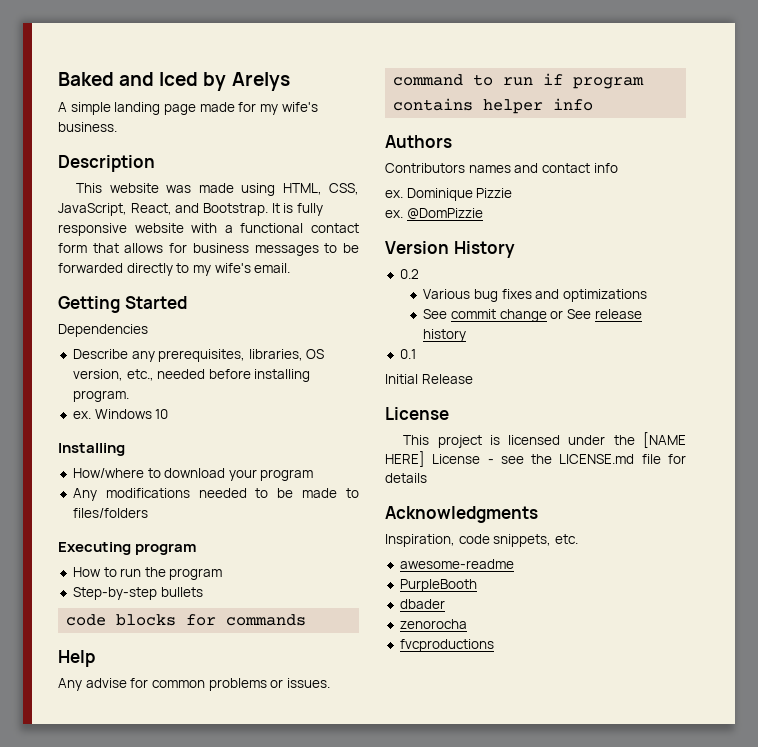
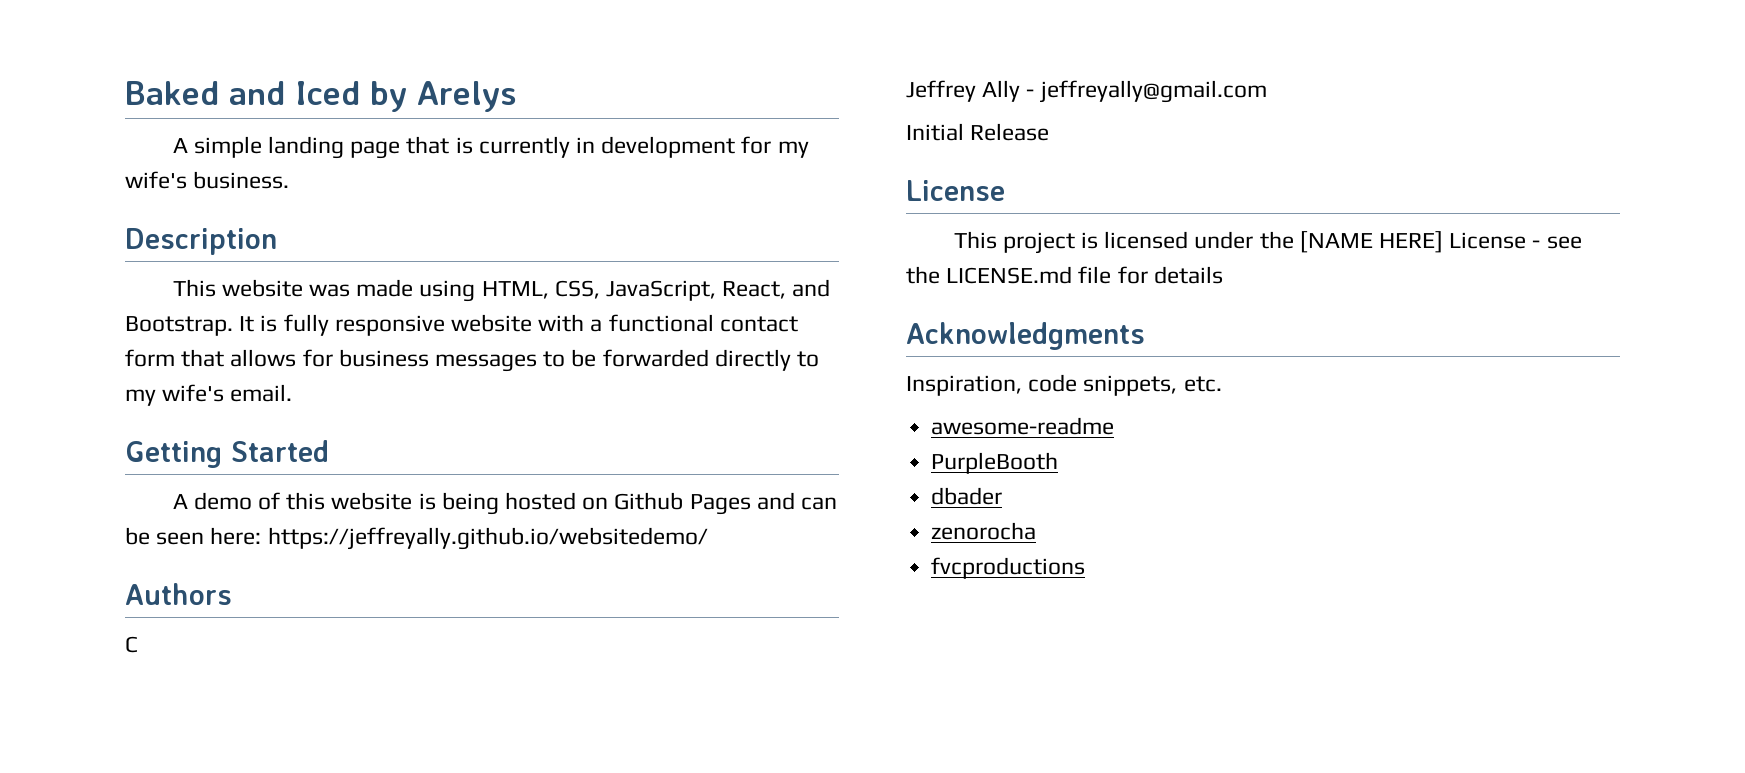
[199,102,235,112] made -> [406,136,736,158] that is currently in development
[58,324,148,337] [72,349,325,362] [72,369,311,382] [72,390,129,402] [72,409,169,419] [58,443,125,456] [72,468,314,481] [72,488,359,501] [72,508,148,518] [58,542,197,555] [72,567,223,580] [72,587,203,600] [66,614,307,626] [58,650,95,667] [58,678,330,691] [393,73,645,89] [393,98,594,114] [385,135,452,148] [385,163,618,173] [385,188,513,201] [385,208,483,220] [385,241,515,258] [399,269,419,279] [423,289,648,302] [423,309,642,322] [423,329,467,342] [399,349,416,359] Dependencies // Describe any prerequisites, libraries, OS version, etc., needed before installing program. // ex. Windows 10 // Installing // How/where to download your program // Any modifications needed to be made to files/folders // Executing program // How to run the program // Step-by-step bullets // code blocks for commands // Help // Any advise for common problems or issues. // command to run if program contains helper info // Authors // Contributors names and contact info // ex. Dominique Pizzie // ex. @DomPizzie // Version History // 0.2 // Various bug fixes and optimizations // See commit change or See release history // 0.1 -> [172,492,838,515] [125,527,708,550] [125,583,232,605] [125,636,138,653] [906,80,1267,103] A demo of this website is being hosted on Github Pages and can be seen here: https://jeffreyally.github.io/websitedemo/ // Authors // C // Jeffrey Ally - jeffreyally@gmail.com

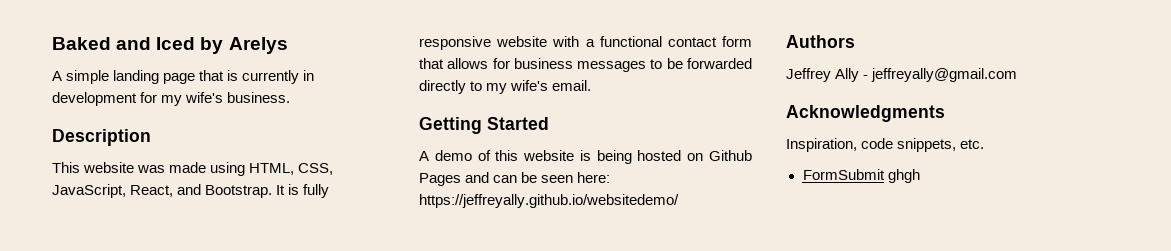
[125,636,138,653] // C -> (855, 41) none
[906,123,1050,141] [906,180,1005,201] [953,231,1582,254] [906,266,1223,284] // Initial Release // License // This project is licensed under the [NAME HERE] License - see the LICENSE.md file for details -> (1018, 75) none
[931,417,1115,435] [931,452,1059,474] [931,487,1003,505] [931,522,1037,540] [931,557,1086,579] awesome-readme // PurpleBooth // dbader // zenorocha // fvcproductions -> [802,169,920,183] FormSubmit ghgh

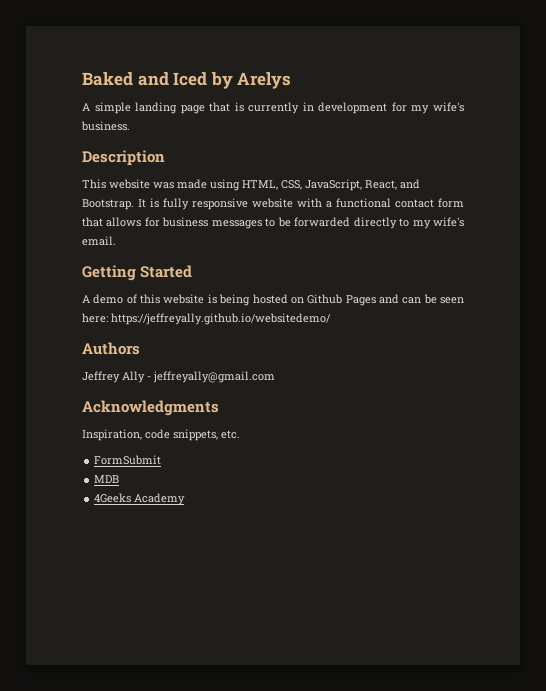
[887,169,920,183] ghgh -> [94,475,120,483] [94,493,186,505] // MDB // 4Geeks Academy

